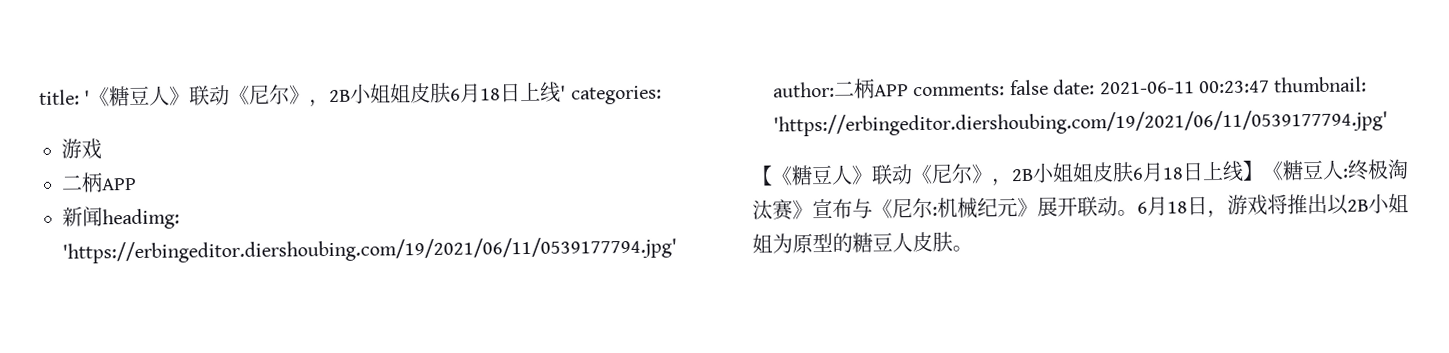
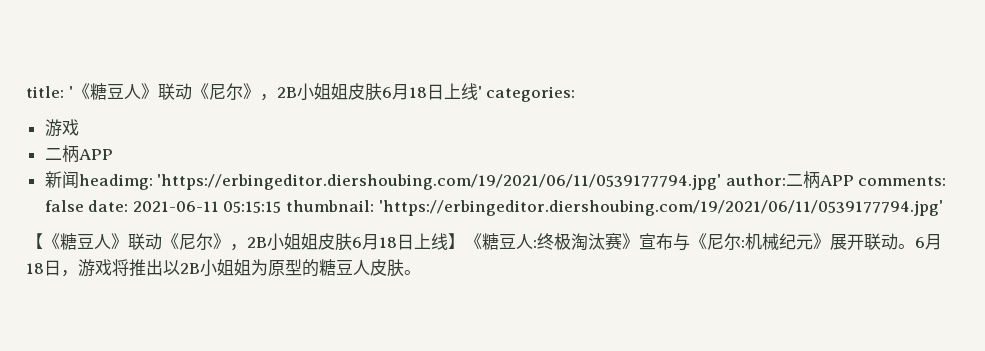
[1199,80,1270,94] 00:23:47 -> [223,201,282,213] 05:15:15

